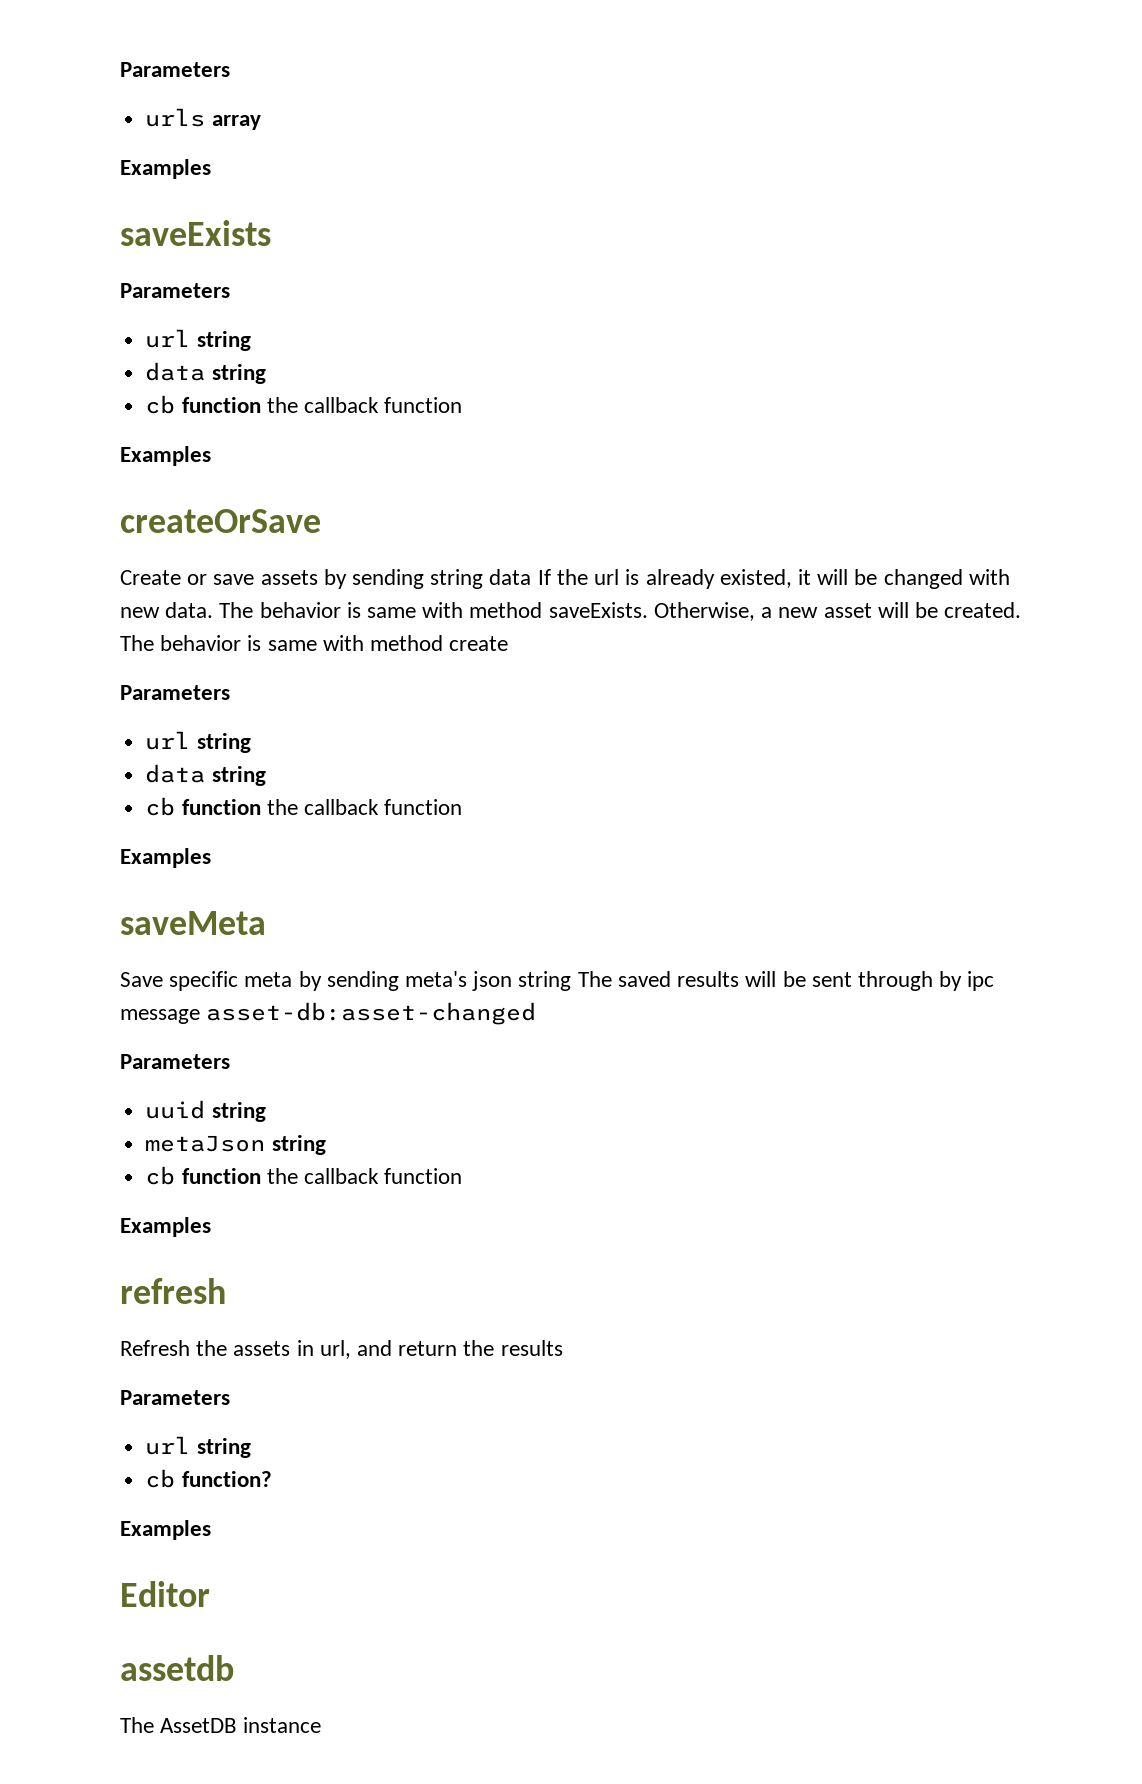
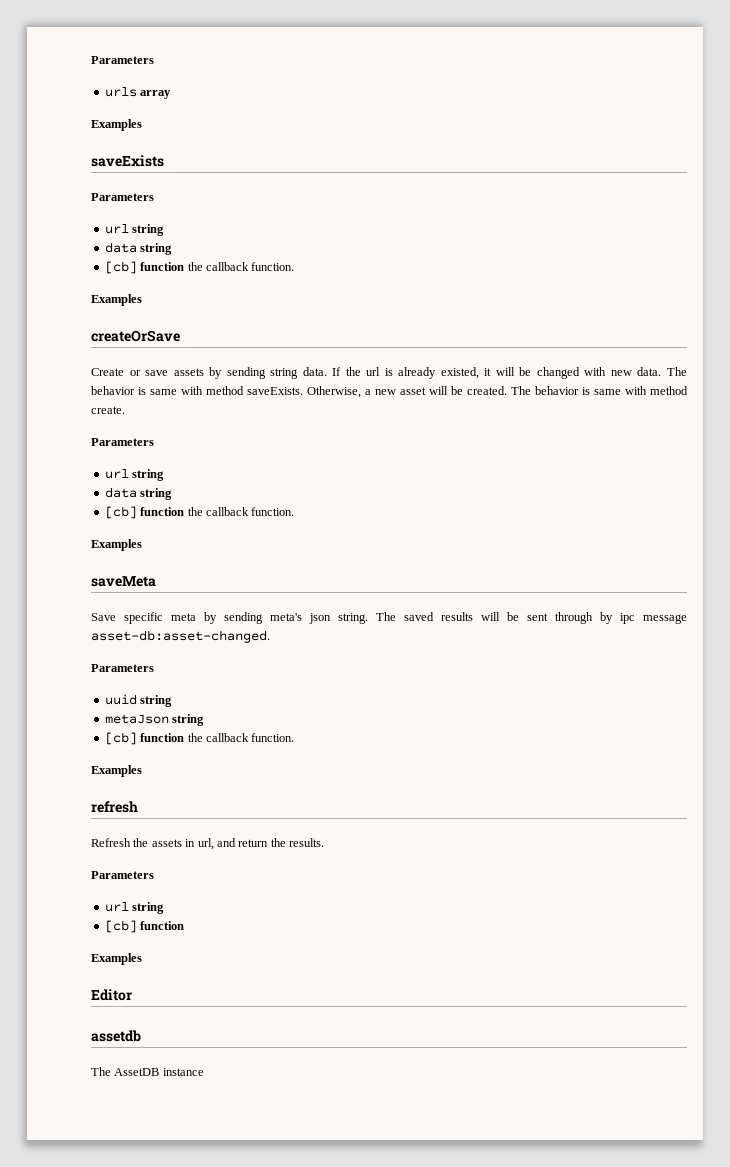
[145,395,463,414] cb function the callback function -> [104,261,295,274] [cb] function the callback function.
[489,569,532,585] data -> [302,367,327,376] data.
[449,636,509,651] [120,685,230,700] [145,731,251,753] [145,764,266,786] [145,797,463,816] create // Parameters // url string // data string // cb function the callback function -> [91,406,125,414] [91,438,154,446] [104,469,165,481] [104,487,173,500] [104,506,295,519] create. // Parameters // url string // data string // [cb] function the callback function.
[518,971,572,991] string -> [338,613,368,624] string.
[206,1002,537,1025] asset-db:asset-changed -> [91,630,270,643] asset-db:asset-changed.
[145,1166,463,1185] cb function the callback function -> [104,732,295,745] [cb] function the callback function.
[500,1340,563,1356] [120,1390,230,1405] [145,1436,251,1458] [145,1469,272,1488] results // Parameters // url string // cb function? -> [289,838,324,847] [91,871,154,879] [104,902,165,914] [104,920,185,933] results. // Parameters // url string // [cb] function

